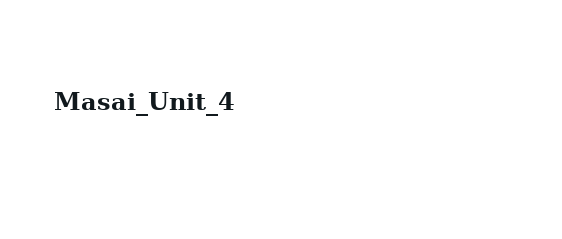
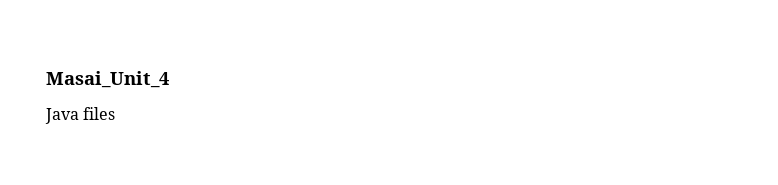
(235, 104) none -> [45,107,116,124] // Java files

